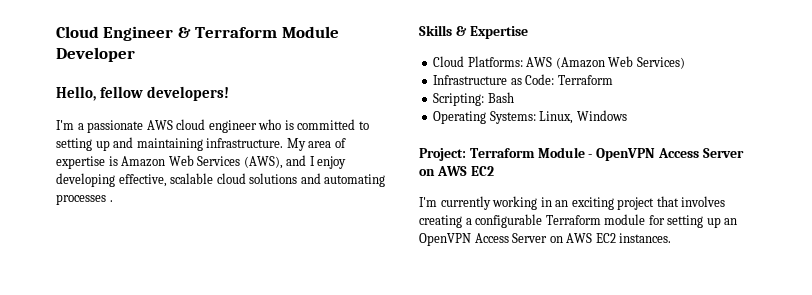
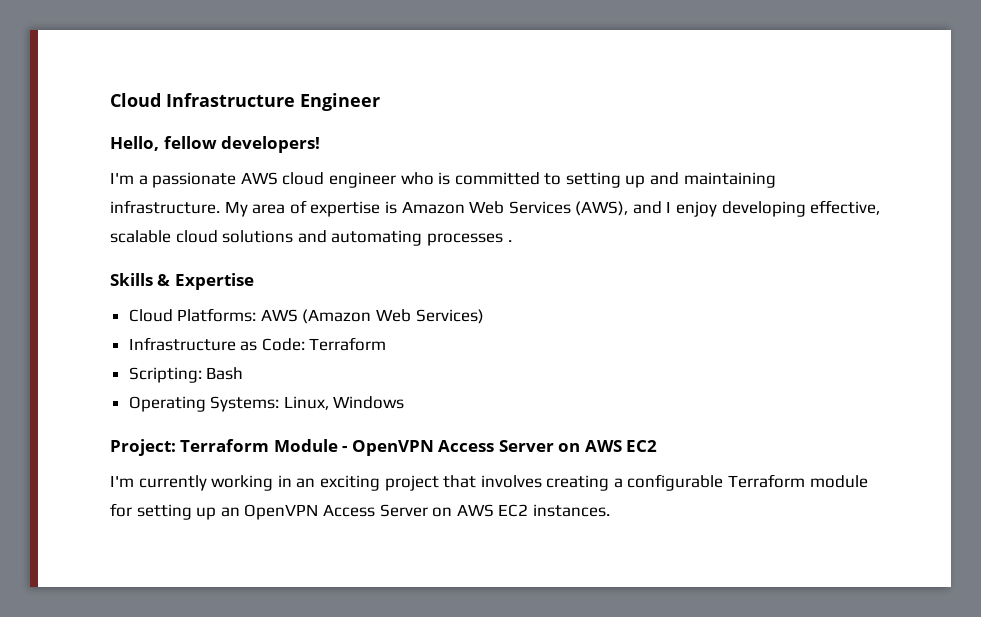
[56,26,99,38] Cloud -> [110,93,295,107] Cloud Infrastructure
[177,26,339,38] [56,47,135,62] & Terraform Module Developer -> (380, 102) none

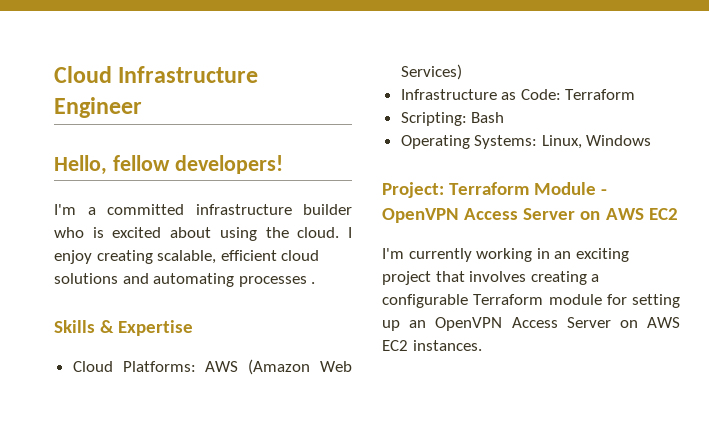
[152,172,776,188] [110,200,881,217] [110,230,171,243] passionate AWS cloud engineer who is committed to setting up and maintaining infrastructure. My area of expertise is Amazon Web Services (AWS), and I enjoy developing effective, scalable -> [107,204,352,215] [54,227,353,241] [54,250,277,264] committed infrastructure builder who is excited about using the cloud. I enjoy creating scalable, efficient

